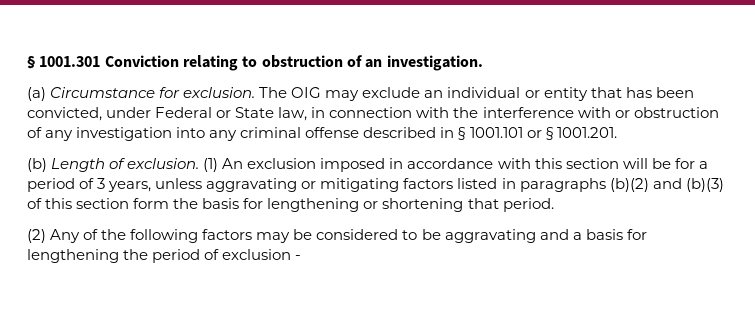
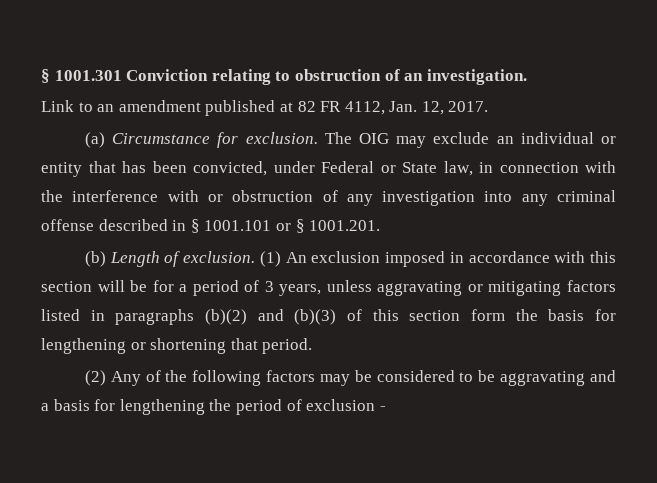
(483, 63) none -> [41,100,489,116] // Link to an amendment published at 82 FR 4112, Jan. 12, 2017.

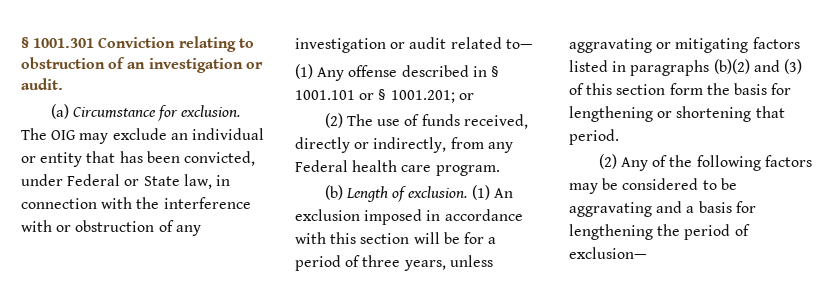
[426,69,527,85] [41,100,489,116] investigation. // Link to an amendment published at 82 FR 4112, Jan. 12, 2017. -> [148,58,263,73] [21,78,63,90] investigation or audit.
[484,190,617,206] into any criminal -> [390,37,532,49] [295,64,345,81] or audit related to— // (1) Any
[309,220,381,231] 1001.201. -> [390,90,474,103] [324,113,528,129] [295,137,513,153] [295,160,500,176] 1001.201; or // (2) The use of funds received, directly or indirectly, from any Federal health care program.
[264,281,274,292] 3 -> [362,255,401,267] three
[294,309,337,325] (b)(3) -> [783,59,802,74] (3)
[306,399,386,411] exclusion - -> [569,247,646,259] exclusion—

